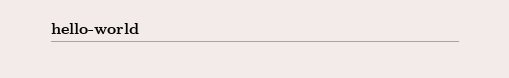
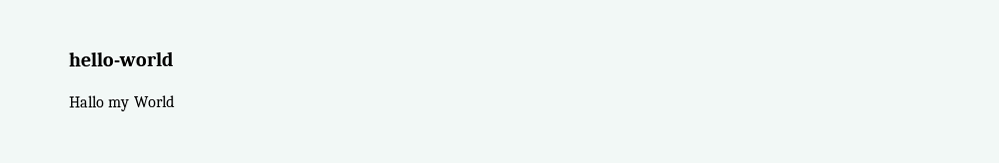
(139, 29) none -> [69,95,175,112] // Hallo my World

